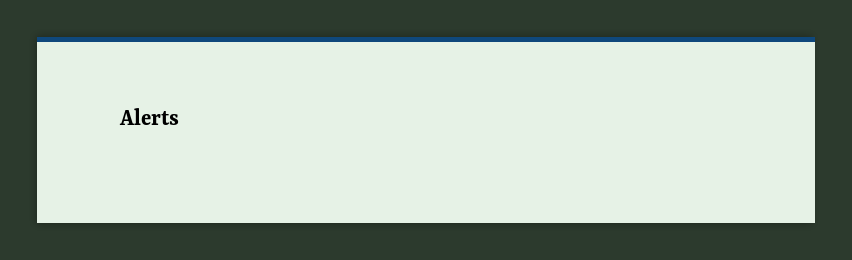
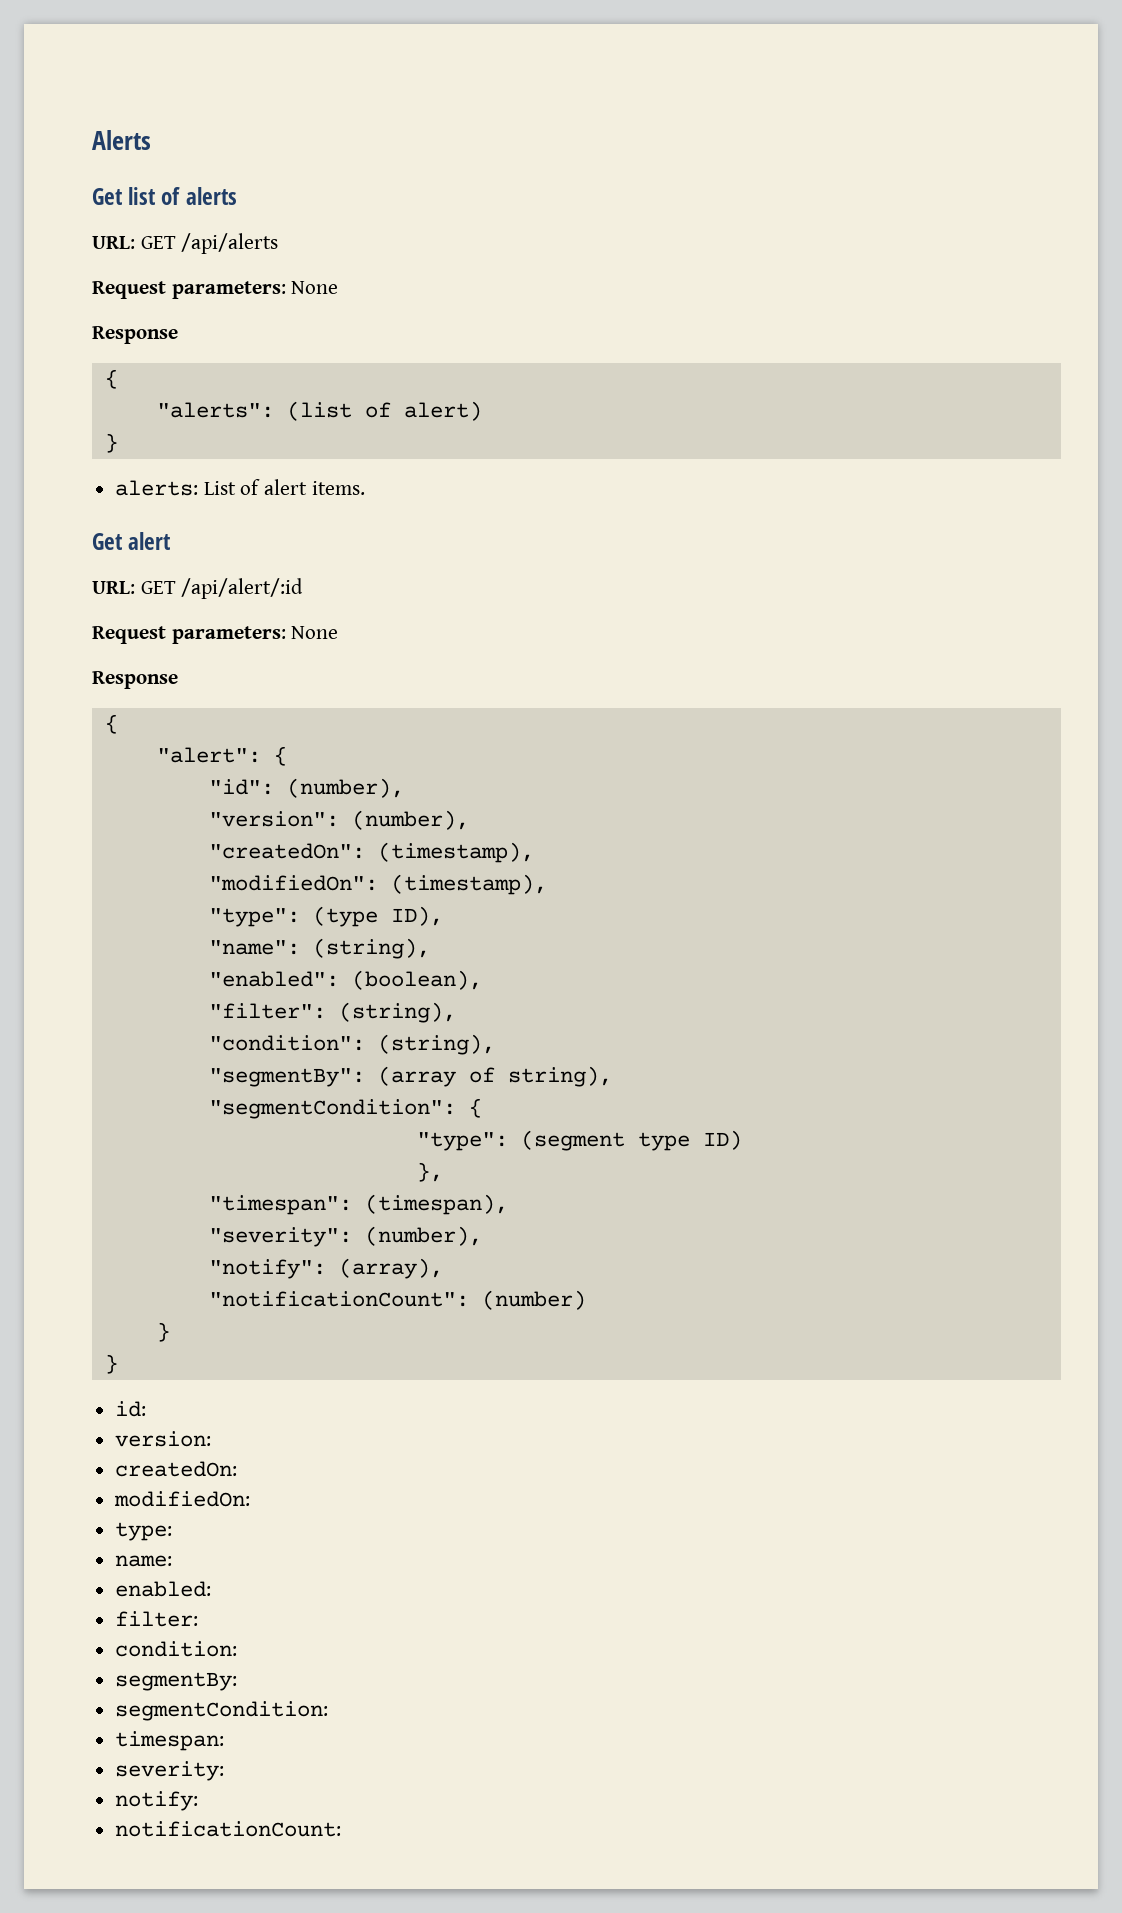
(179, 116) none -> [92,187,237,205] [92,233,279,254] [92,281,339,299] [92,326,178,344] [104,369,118,389] [156,401,482,421] [104,433,118,453] [115,479,365,496] [92,532,171,550] [92,578,304,599] [92,626,339,644] [92,671,178,689] [104,714,118,734] [156,746,287,766] [208,778,404,798] [208,810,469,830] [208,842,534,863] [208,874,547,895] [208,906,443,927] [208,938,430,959] [208,970,482,990] [208,1002,456,1023] [208,1034,495,1055] [208,1066,612,1087] [208,1098,482,1119] [416,1130,742,1151] [416,1162,443,1182] [208,1194,508,1215] [208,1226,482,1247] [208,1258,443,1279] [208,1290,586,1310] [156,1322,170,1342] [104,1354,118,1374] [115,1401,147,1417] [115,1431,212,1447] [115,1461,238,1477] [114,1491,251,1507] [115,1522,173,1541] [115,1555,173,1567] [115,1581,212,1597] [115,1611,199,1627] [115,1641,238,1657] [115,1672,238,1691] [115,1701,329,1721] [115,1731,225,1751] [115,1761,225,1781] [115,1791,199,1811] [115,1821,342,1837] // Get list of alerts // URL: GET /api/alerts // Request parameters: None // Response // { // "alerts": (list of alert) // } // alerts: List of alert items. // Get alert // URL: GET /api/alert/:id // Request parameters: None // Response // { // "alert": { // "id": (number), // "version": (number), // "createdOn": (timestamp), // "modifiedOn": (timestamp), // "type": (type ID), // "name": (string), // "enabled": (boolean), // "filter": (string), // "condition": (string), // "segmentBy": (array of string), // "segmentCondition": { // "type": (segment type ID) // }, // "timespan": (timespan), // "severity": (number), // "notify": (array), // "notificationCount": (number) // } // } // id: // version: // createdOn: // modifiedOn: // type: // name: // enabled: // filter: // condition: // segmentBy: // segmentCondition: // timespan: // severity: // notify: // notificationCount:

